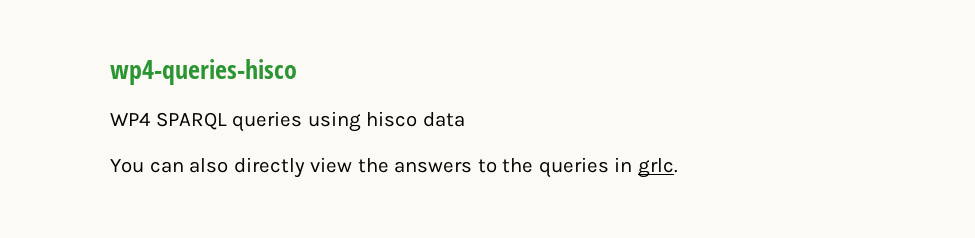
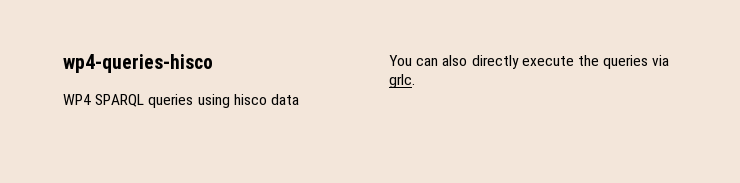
[310,157,497,173] view the answers to -> [521,56,574,66] execute
[614,157,633,172] in -> [652,55,670,66] via

